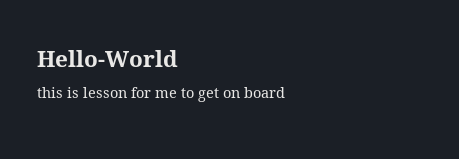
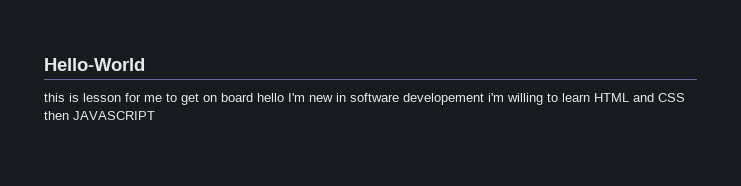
(285, 92) none -> [257,93,685,105] [44,111,155,120] hello I'm new in software developement i'm willing to learn HTML and CSS then JAVASCRIPT

